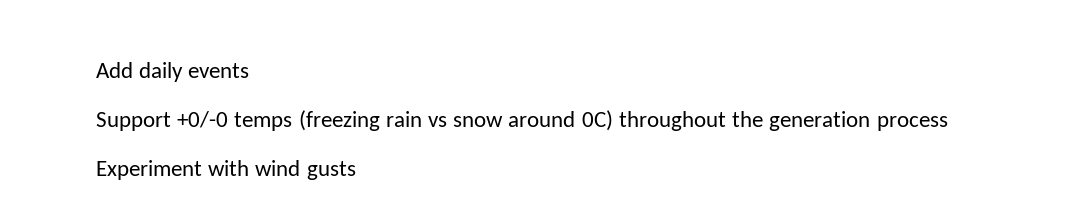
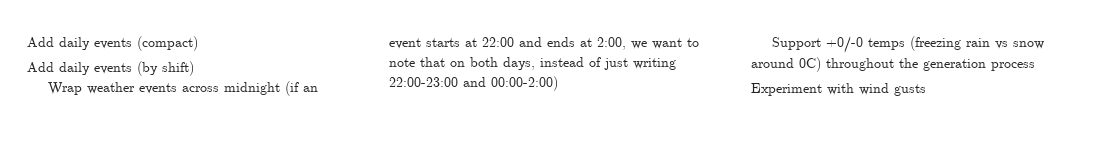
[96,62,250,82] Add daily events -> [27,36,198,51] [27,61,194,76] [48,81,319,96] [389,37,699,50] [389,57,676,70] [389,76,558,91] Add daily events (compact) // Add daily events (by shift) // Wrap weather events across midnight (if an event starts at 22:00 and ends at 2:00, we want to note that on both days, instead of just writing 22:00-23:00 and 00:00-2:00)

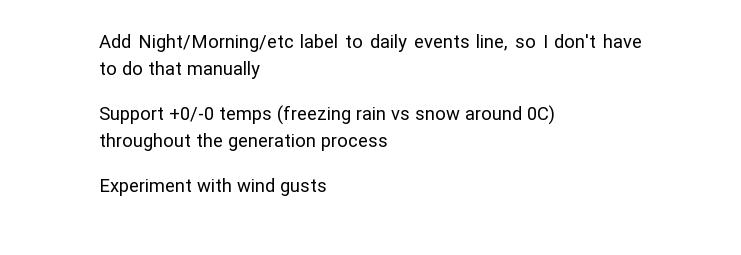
[27,36,198,51] [27,61,194,76] [48,81,319,96] [389,37,699,50] [389,57,676,70] [389,76,558,91] Add daily events (compact) // Add daily events (by shift) // Wrap weather events across midnight (if an event starts at 22:00 and ends at 2:00, we want to note that on both days, instead of just writing 22:00-23:00 and 00:00-2:00) -> [99,34,642,52] [99,61,260,79] Add Night/Morning/etc label to daily events line, so I don't have to do that manually

